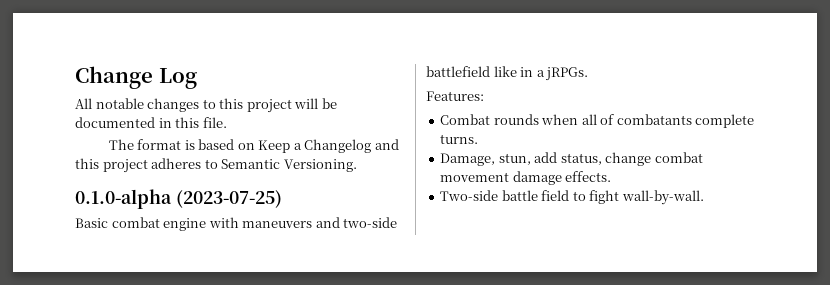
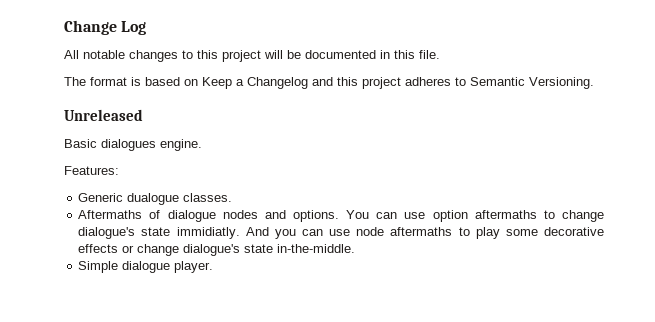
[75,189,282,209] 0.1.0-alpha (2023-07-25) -> [64,109,143,121] Unreleased
[111,217,398,231] [426,66,589,81] [426,91,484,101] [440,114,755,128] [440,134,479,144] [440,152,703,166] [440,171,612,185] [440,190,704,205] combat engine with maneuvers and two-side battlefield like in a jRPGs. // Features: // Combat rounds when all of combatants complete turns. // Damage, stun, add status, change combat movement damage effects. // Two-side battle field to fight wall-by-wall. -> [101,139,202,151] [64,166,119,175] [78,193,233,205] [78,210,604,222] [78,227,604,239] [78,244,356,256] [78,261,214,273] dialogues engine. // Features: // Generic dualogue classes. // Aftermaths of dialogue nodes and options. You can use option aftermaths to change dialogue's state immidiatly. And you can use node aftermaths to play some decorative effects or change dialogue's state in-the-middle. // Simple dialogue player.

